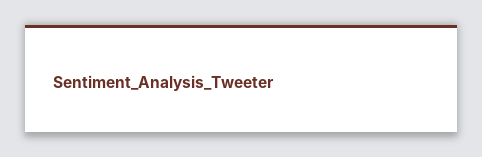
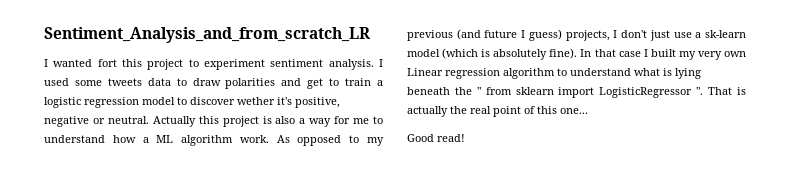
[53,75,274,91] Sentiment_Analysis_Tweeter -> [44,27,371,43] [44,59,383,70] [44,78,384,89] [44,97,340,108] [44,116,383,127] [44,135,384,146] [407,29,746,41] [407,48,746,60] [407,68,701,79] [407,87,746,98] [407,106,588,117] [407,134,465,142] Sentiment_Analysis_and_from_scratch_LR // I wanted fort this project to experiment sentiment analysis. I used some tweets data to draw polarities and get to train a logistic regression model to discover wether it's positive, negative or neutral. Actually this project is also a way for me to understand how a ML algorithm work. As opposed to my previous (and future I guess) projects, I don't just use a sk-learn model (which is absolutely fine). In that case I built my very own Linear regression algorithm to understand what is lying beneath the " from sklearn import LogisticRegressor ". That is actually the real point of this one... // Good read!

